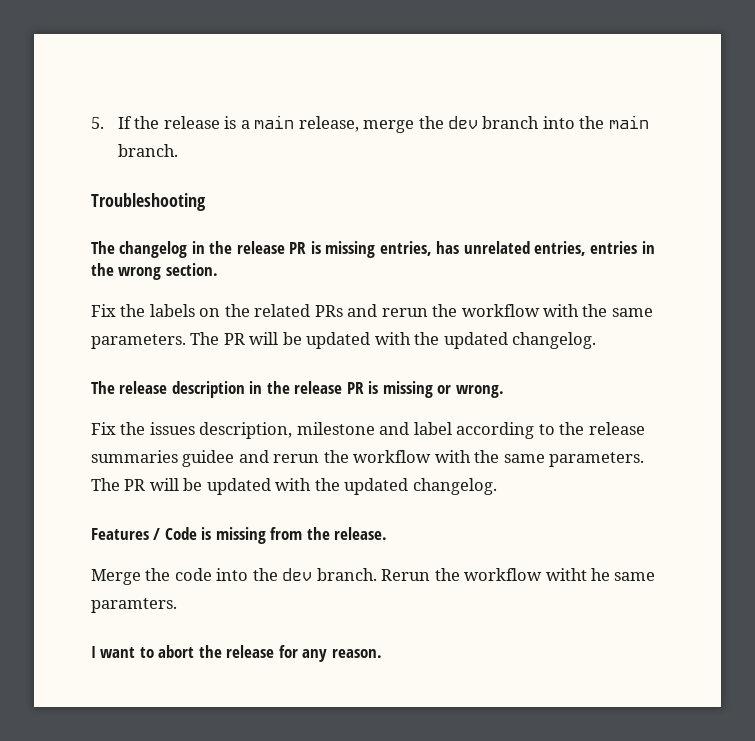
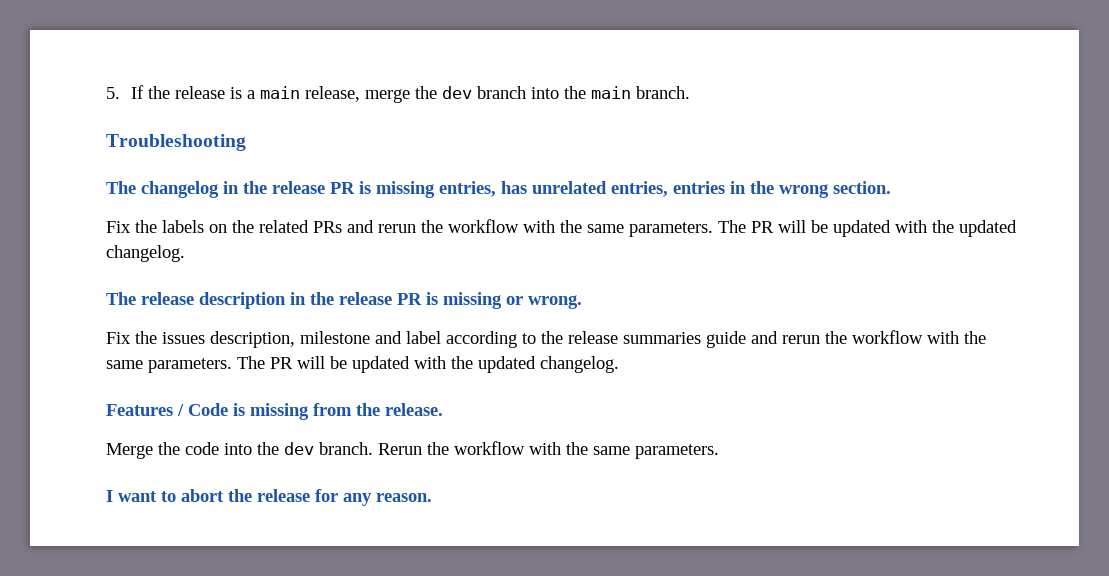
[182,450,235,467] guidee -> [706,331,746,348] guide
[545,568,656,581] [91,598,177,613] witht he same paramters. -> [529,442,719,459] with the same parameters.

